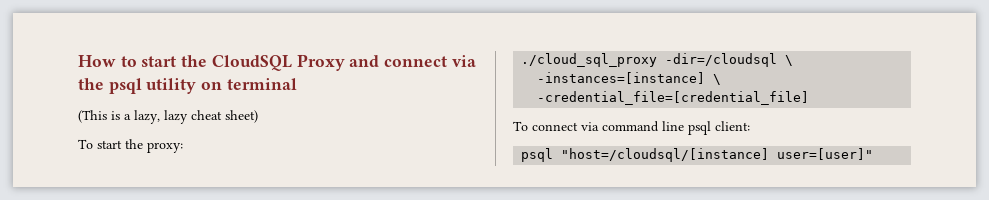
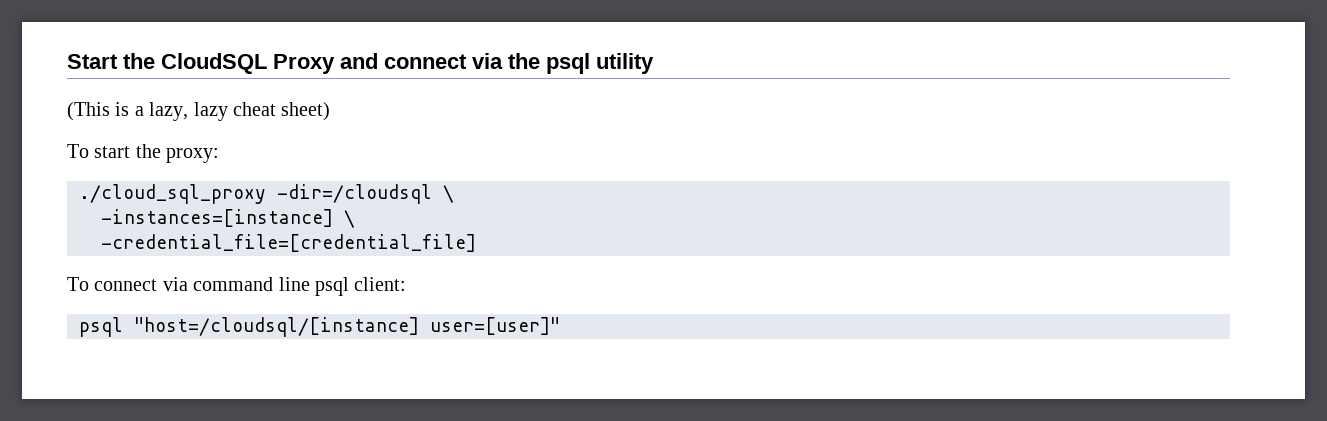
[78,55,177,67] How to start -> [67,54,118,69] Start
[201,78,297,90] on terminal -> (654, 63) none

